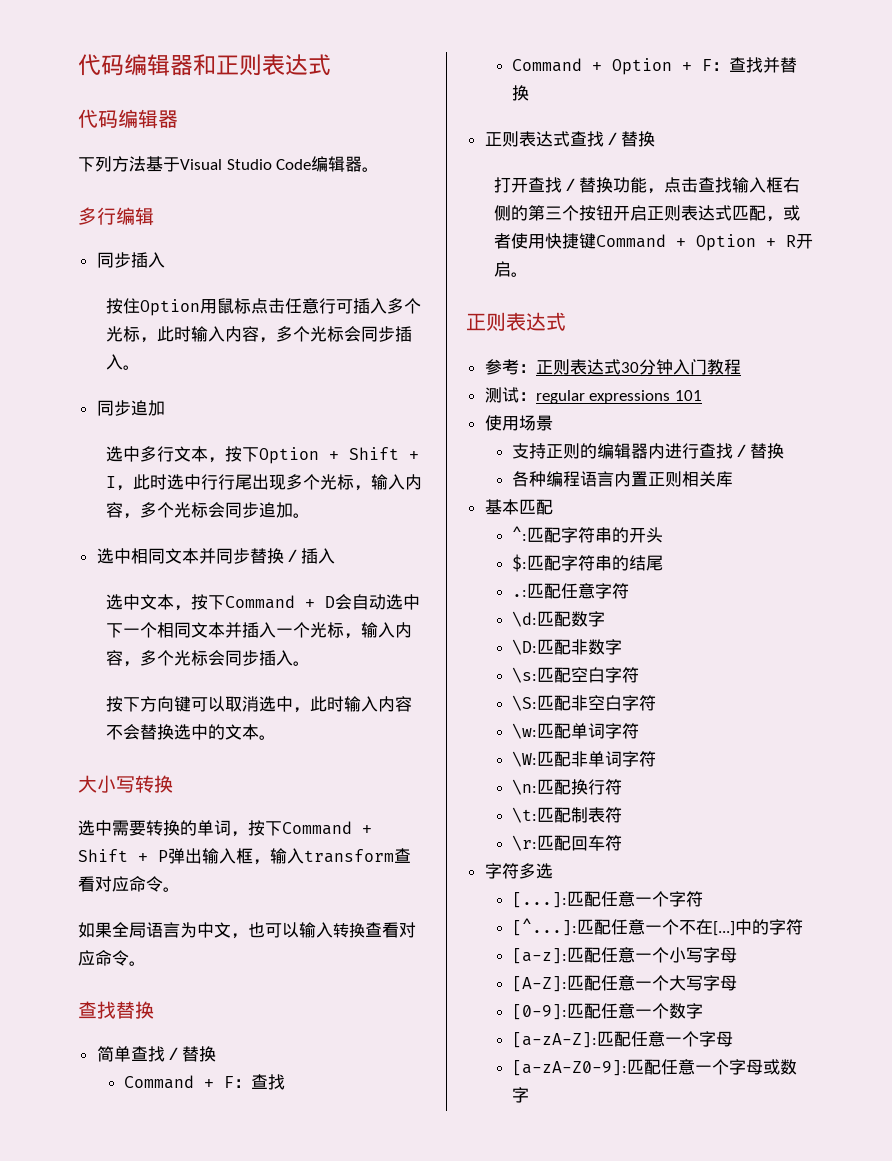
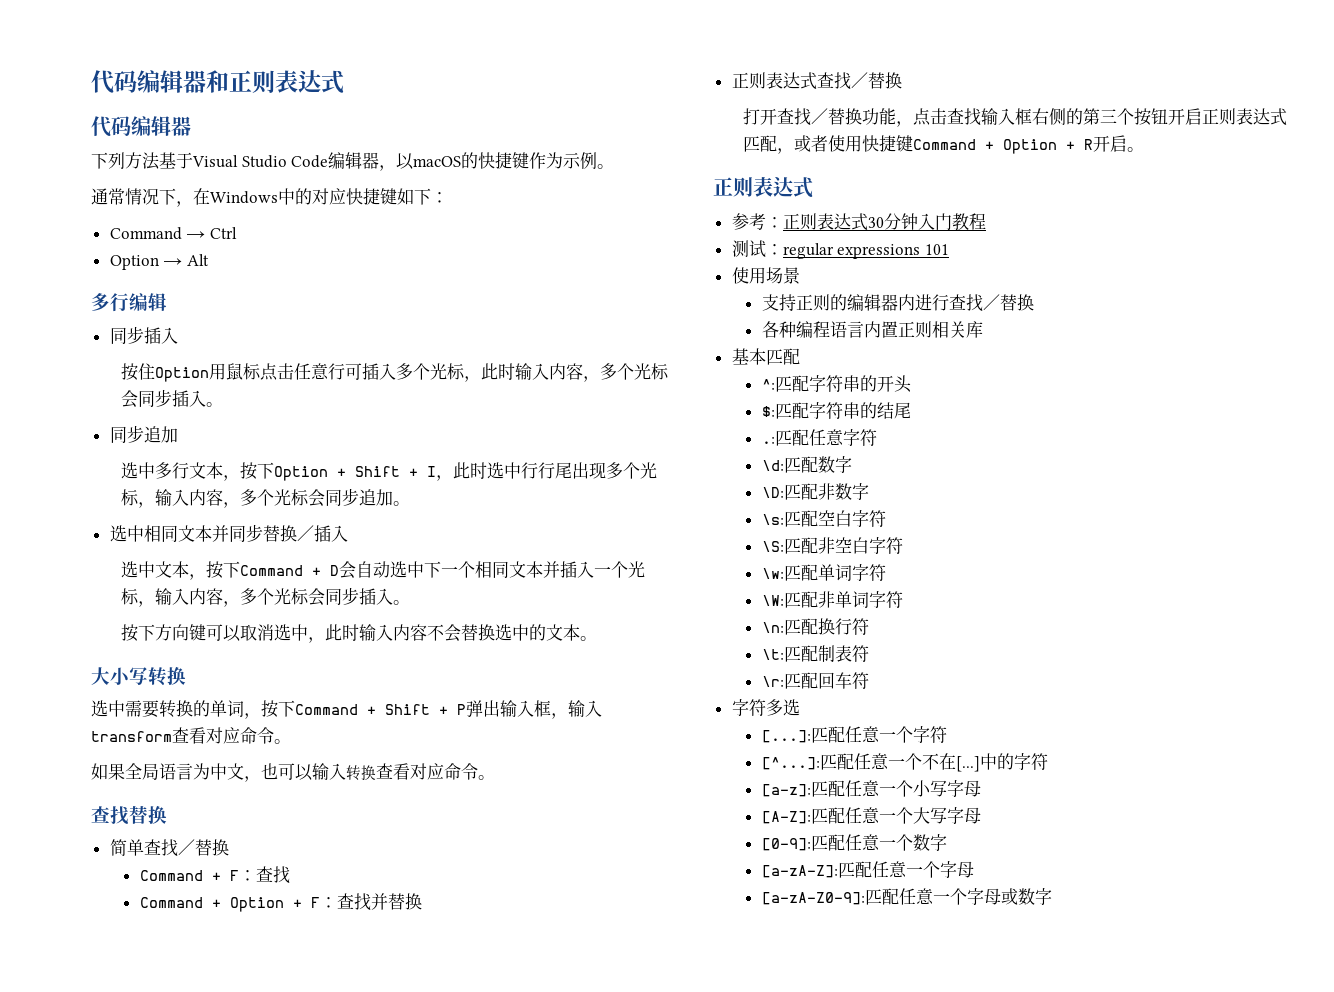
[362,167,380,172] 。 -> [379,152,615,171] [91,188,448,207] [109,227,237,240] [109,254,209,270] ，以macOS的快捷键作为示例。 // 通常情况下，在Windows中的对应快捷键如下： // Command → Ctrl // Option → Alt

